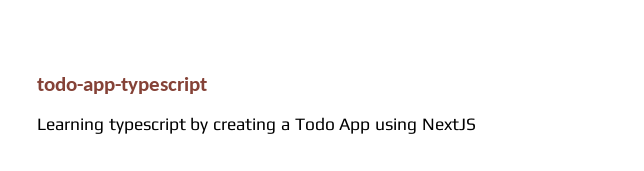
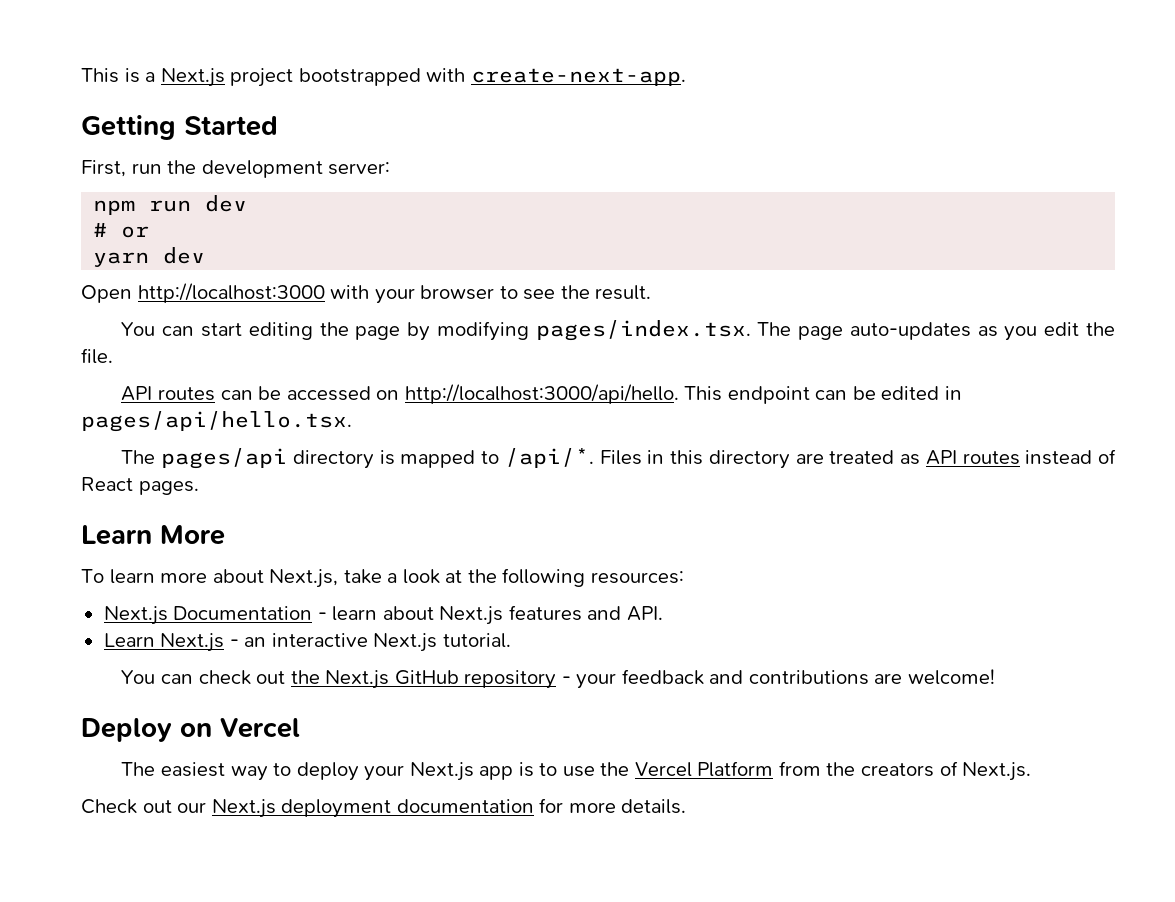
[37,77,207,94] [37,117,476,134] todo-app-typescript // Learning typescript by creating a Todo App using NextJS -> [81,68,686,87] [81,115,278,140] [81,160,391,178] [93,195,248,215] [93,223,150,238] [93,247,206,267] [81,283,652,304] [121,320,1116,341] [81,348,113,364] [121,384,962,404] [81,411,352,432] [121,448,1116,469] [81,477,199,495] [81,525,225,545] [81,568,684,588] [103,605,663,625] [103,633,511,652] [121,669,995,689] [81,718,300,742] [121,761,1032,781] [81,798,687,818] This is a Next.js project bootstrapped with create-next-app. // Getting Started // First, run the development server: // npm run dev // # or // yarn dev // Open http://localhost:3000 with your browser to see the result. // You can start editing the page by modifying pages/index.tsx. The page auto-updates as you edit the file. // API routes can be accessed on http://localhost:3000/api/hello. This endpoint can be edited in pages/api/hello.tsx. // The pages/api directory is mapped to /api/*. Files in this directory are treated as API routes instead of React pages. // Learn More // To learn more about Next.js, take a look at the following resources: // Next.js Documentation - learn about Next.js features and API. // Learn Next.js - an interactive Next.js tutorial. // You can check out the Next.js GitHub repository - your feedback and contributions are welcome! // Deploy on Vercel // The easiest way to deploy your Next.js app is to use the Vercel Platform from the creators of Next.js. // Check out our Next.js deployment documentation for more details.

